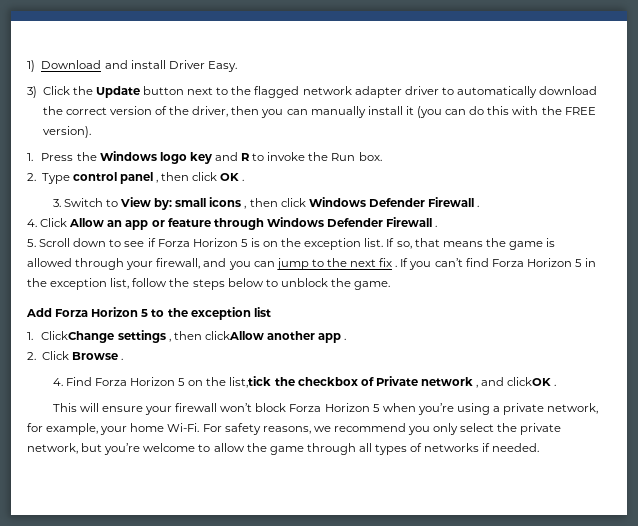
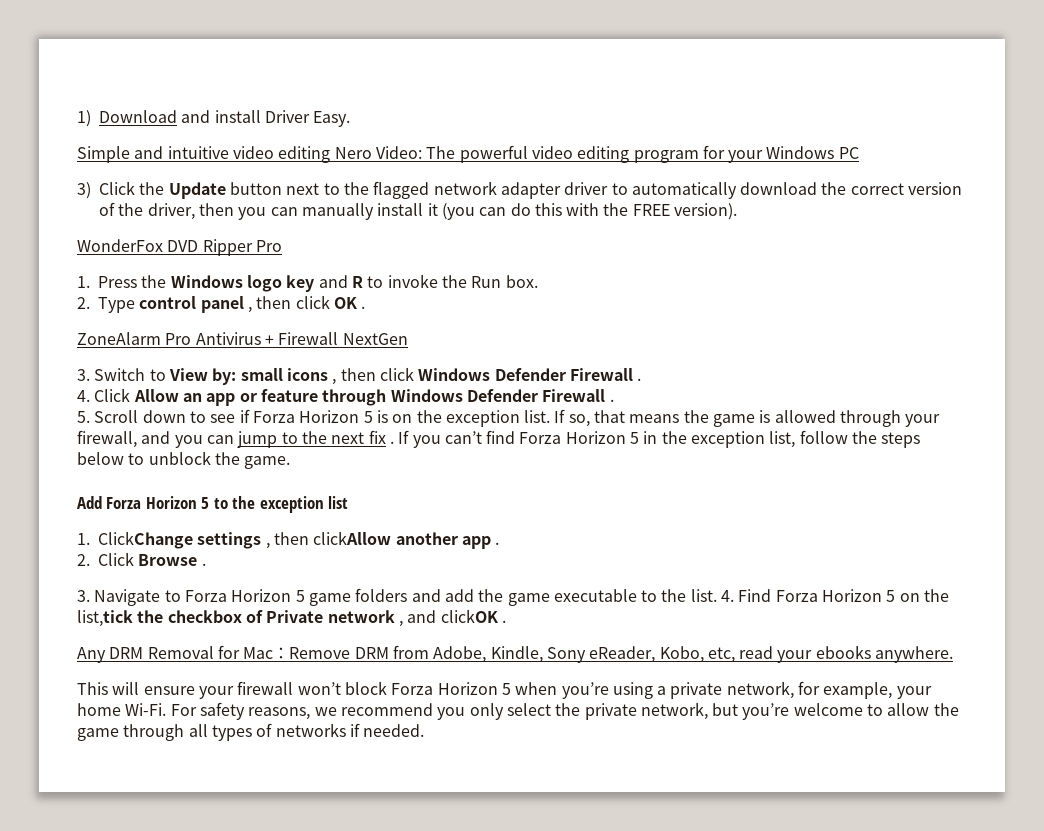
(237, 66) none -> [77,145,859,163] // Simple and intuitive video editing Nero Video: The powerful video editing program for your Windows PC
(91, 132) none -> [77,239,282,256] // WonderFox DVD Ripper Pro
(245, 180) none -> [77,332,408,345] // ZoneAlarm Pro Antivirus + Firewall NextGen
(123, 359) none -> [77,588,717,606] 3. Navigate to Forza Horizon 5 game folders and add the game executable to the list.
(557, 385) none -> [77,645,954,663] // Any DRM Removal for Mac：Remove DRM from Adobe, Kindle, Sony eReader, Kobo, etc, read your ebooks anywhere.

